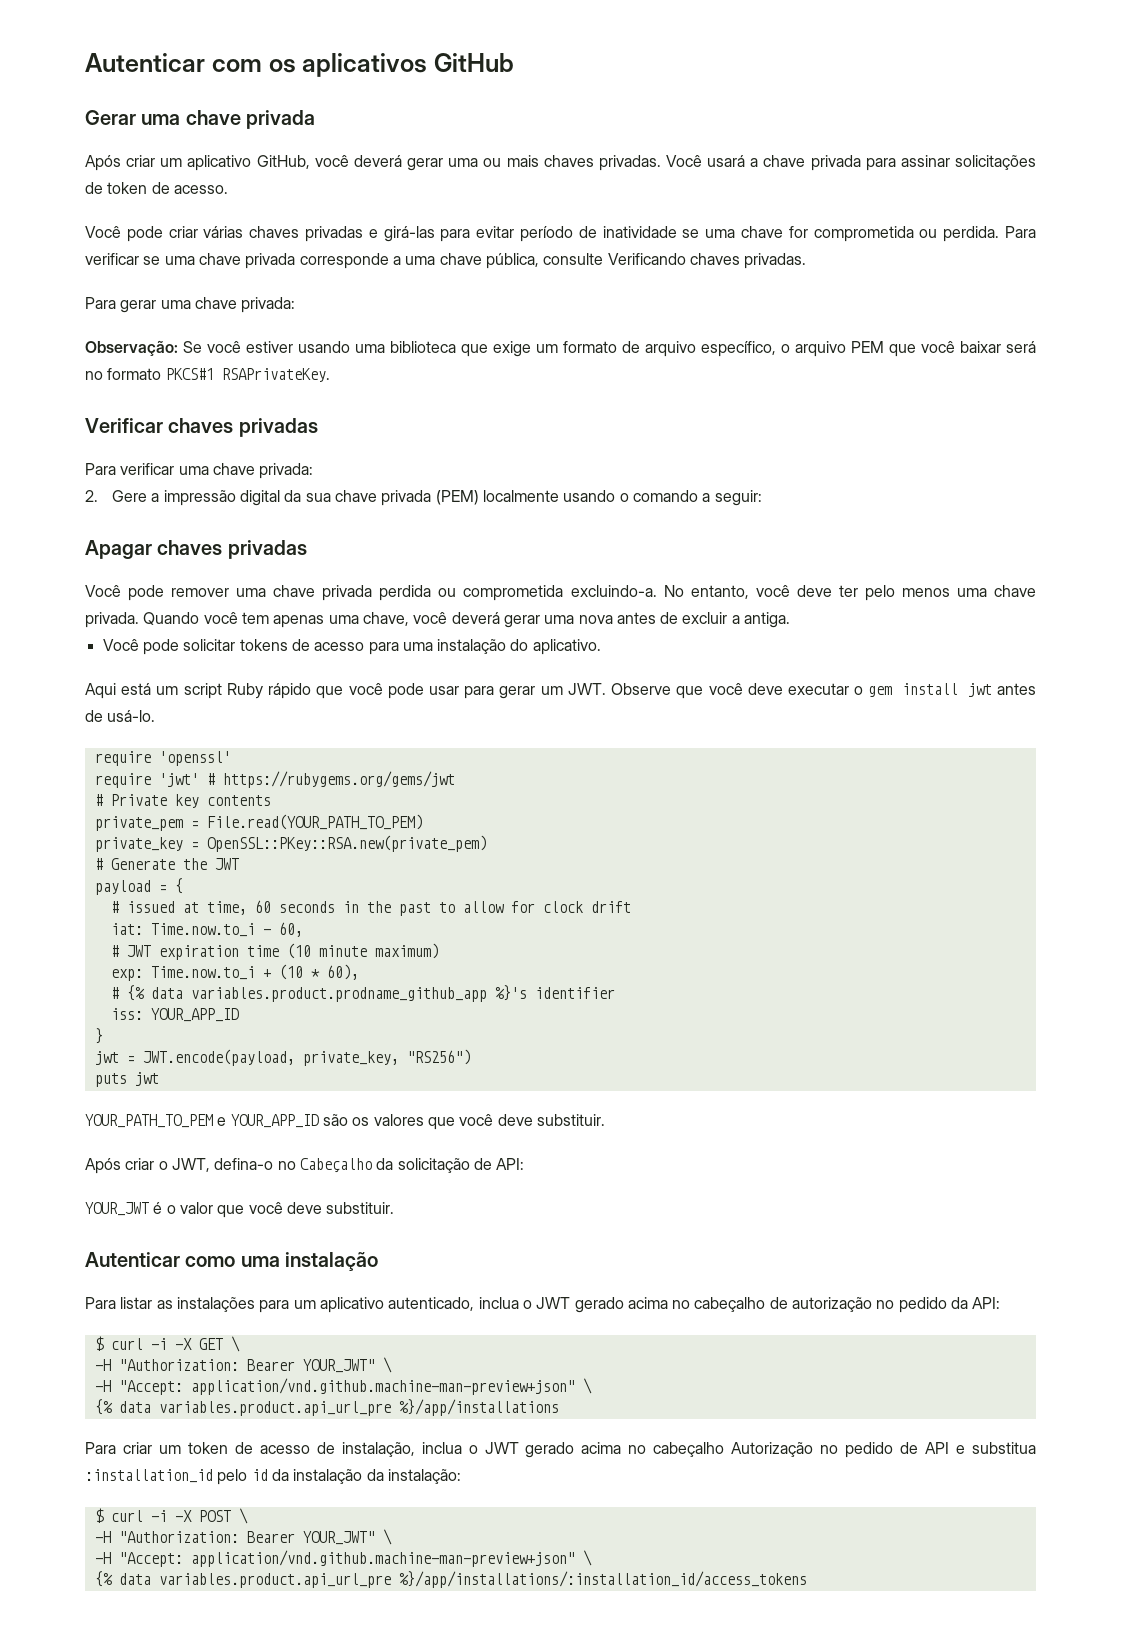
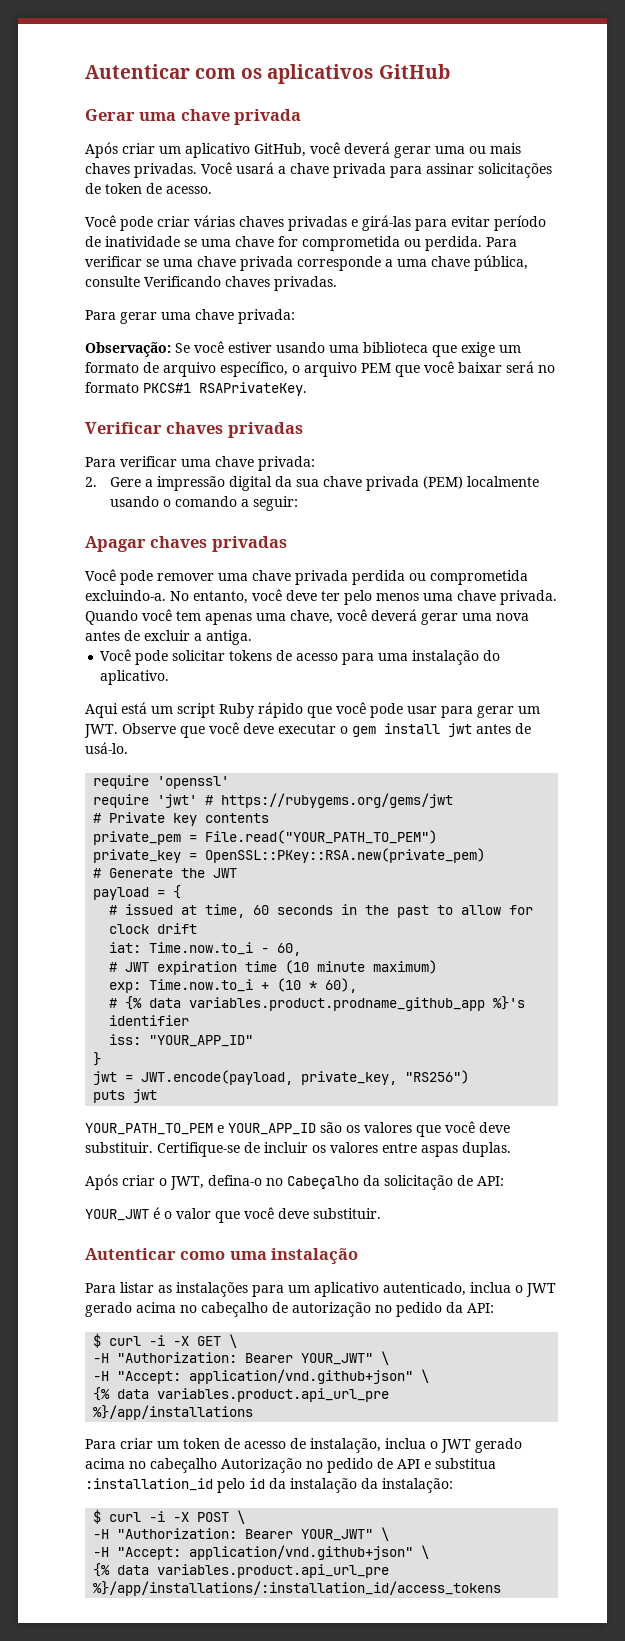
[206,814,423,830] File.read(YOUR_PATH_TO_PEM) -> [205,830,438,844] File.read("YOUR_PATH_TO_PEM")
[150,1008,239,1022] YOUR_APP_ID -> [149,1035,254,1047] "YOUR_APP_ID"
(605, 1120) none -> [157,1142,511,1157] Certifique-se de incluir os valores entre aspas duplas.
[190,1378,575,1395] application/vnd.github.machine-man-preview+json" -> [189,1369,414,1384] application/vnd.github+json"
[190,1550,575,1567] application/vnd.github.machine-man-preview+json" -> [189,1545,414,1560] application/vnd.github+json"

